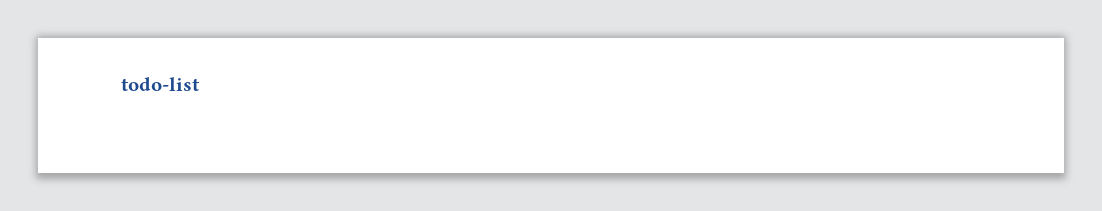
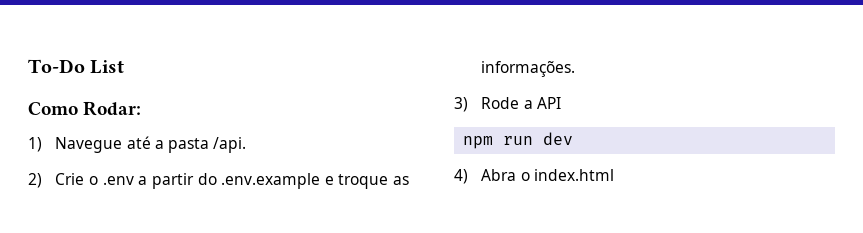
[121,77,199,91] todo-list -> [28,59,125,74] [28,101,142,116] [28,136,247,153] [28,173,409,189] [481,61,576,77] [454,97,561,112] [463,132,574,149] [454,169,614,184] To-Do List // Como Rodar: // 1) Navegue até a pasta /api. // 2) Crie o .env a partir do .env.example e troque as informações. // 3) Rode a API // npm run dev // 4) Abra o index.html

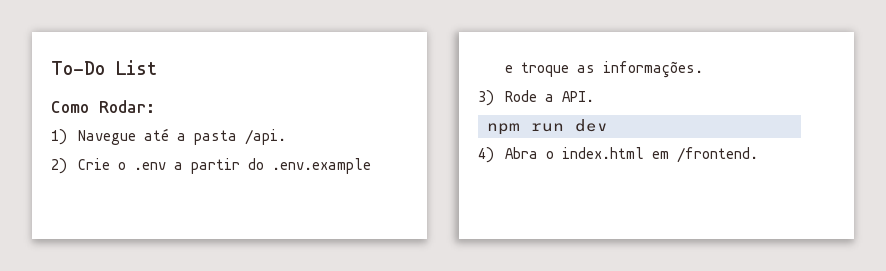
[536,97,561,109] API -> [561,91,594,102] API.
(614, 175) none -> [651,147,758,163] em /frontend.

